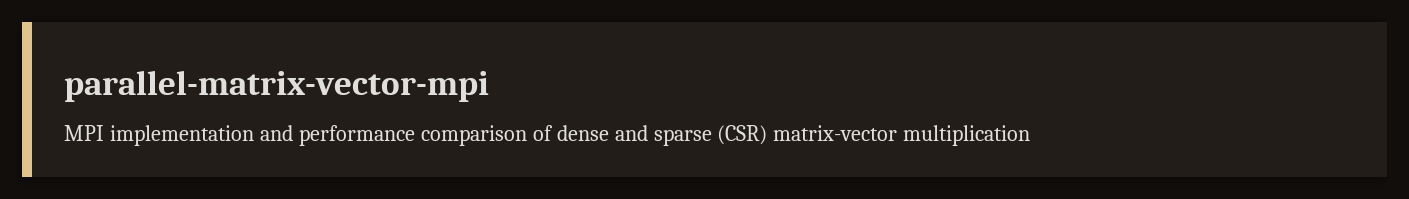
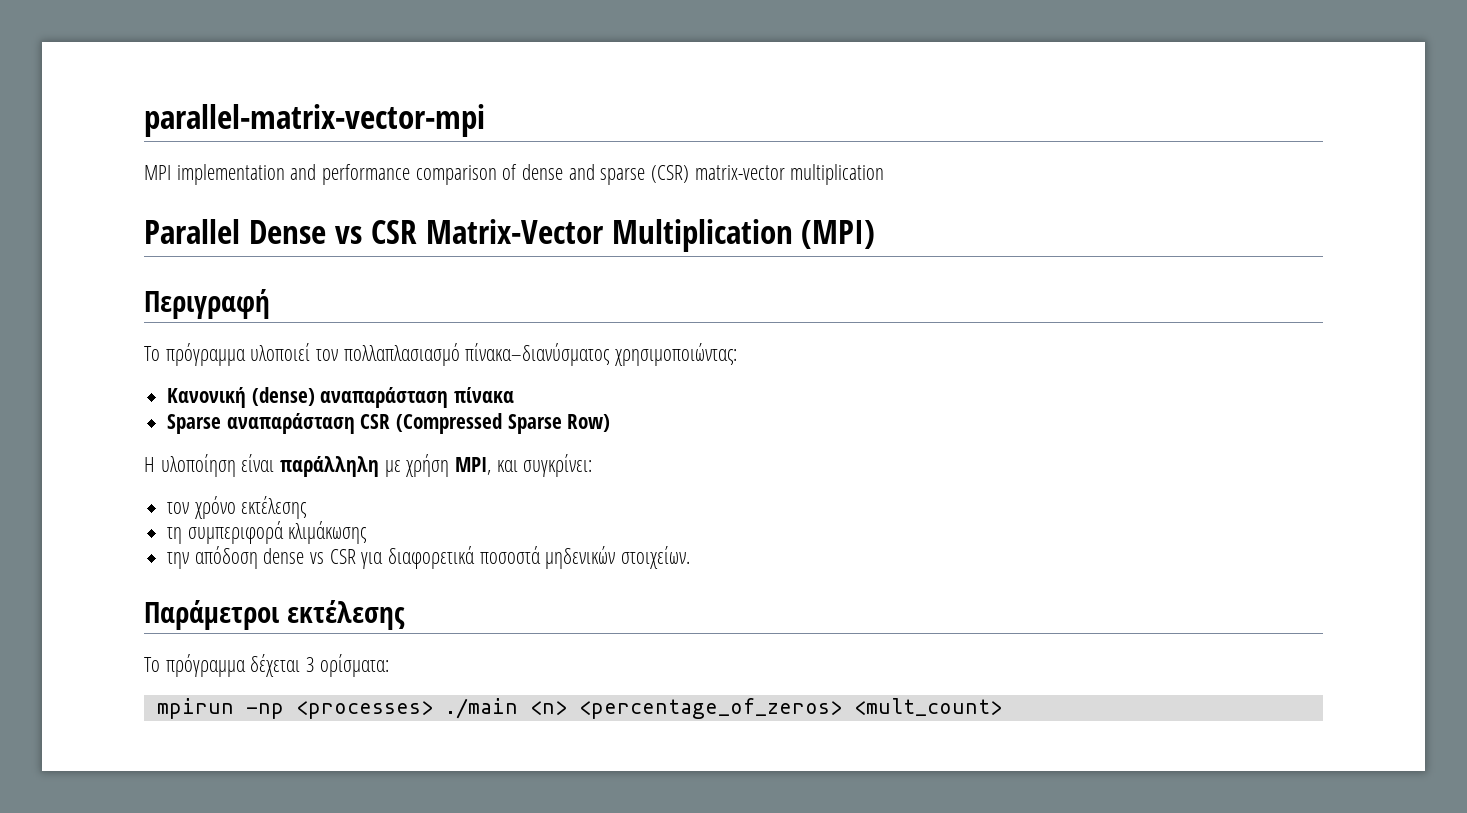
(1031, 135) none -> [144,219,876,252] [144,289,270,319] [144,343,738,366] [167,387,515,408] [167,413,611,434] [144,454,593,477] [167,496,308,519] [167,521,368,544] [167,546,691,569] [144,600,405,630] [144,654,389,677] [156,698,1002,719] // Parallel Dense vs CSR Matrix-Vector Multiplication (MPI) // Περιγραφή // Το πρόγραμμα υλοποιεί τον πολλαπλασιασμό πίνακα–διανύσματος χρησιμοποιώντας: // Κανονική (dense) αναπαράσταση πίνακα // Sparse αναπαράσταση CSR (Compressed Sparse Row) // Η υλοποίηση είναι παράλληλη με χρήση MPI, και συγκρίνει: // τον χρόνο εκτέλεσης // τη συμπεριφορά κλιμάκωσης // την απόδοση dense vs CSR για διαφορετικά ποσοστά μηδενικών στοιχείων. // Παράμετροι εκτέλεσης // Το πρόγραμμα δέχεται 3 ορίσματα: // mpirun -np <processes> ./main <n> <percentage_of_zeros> <mult_count>

